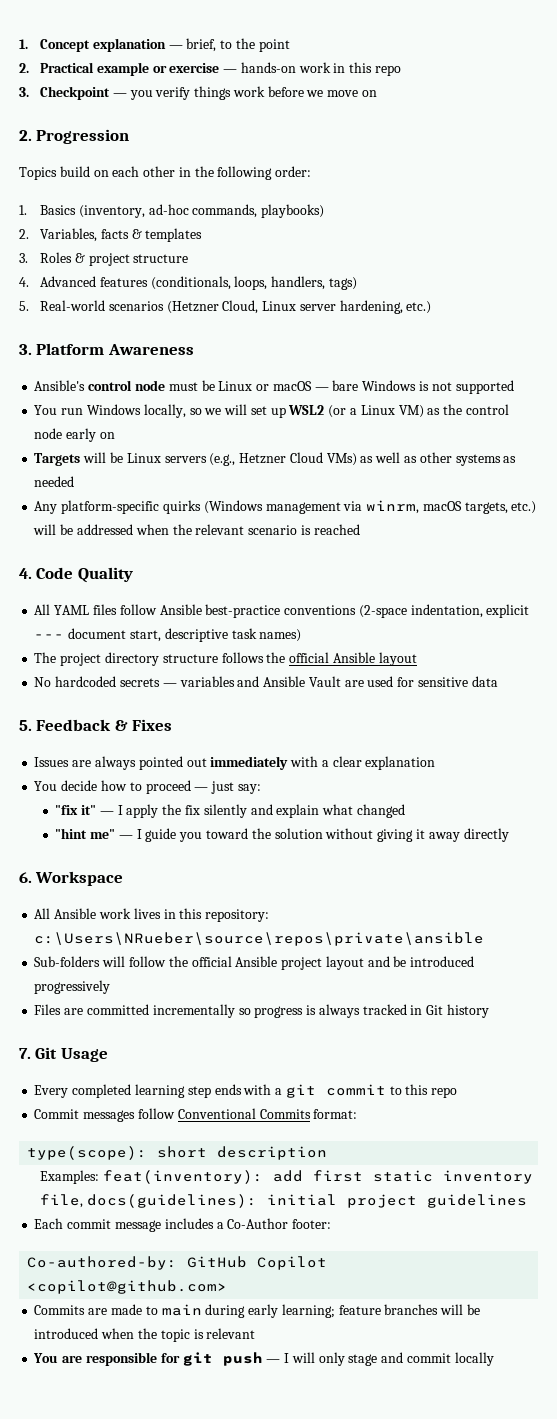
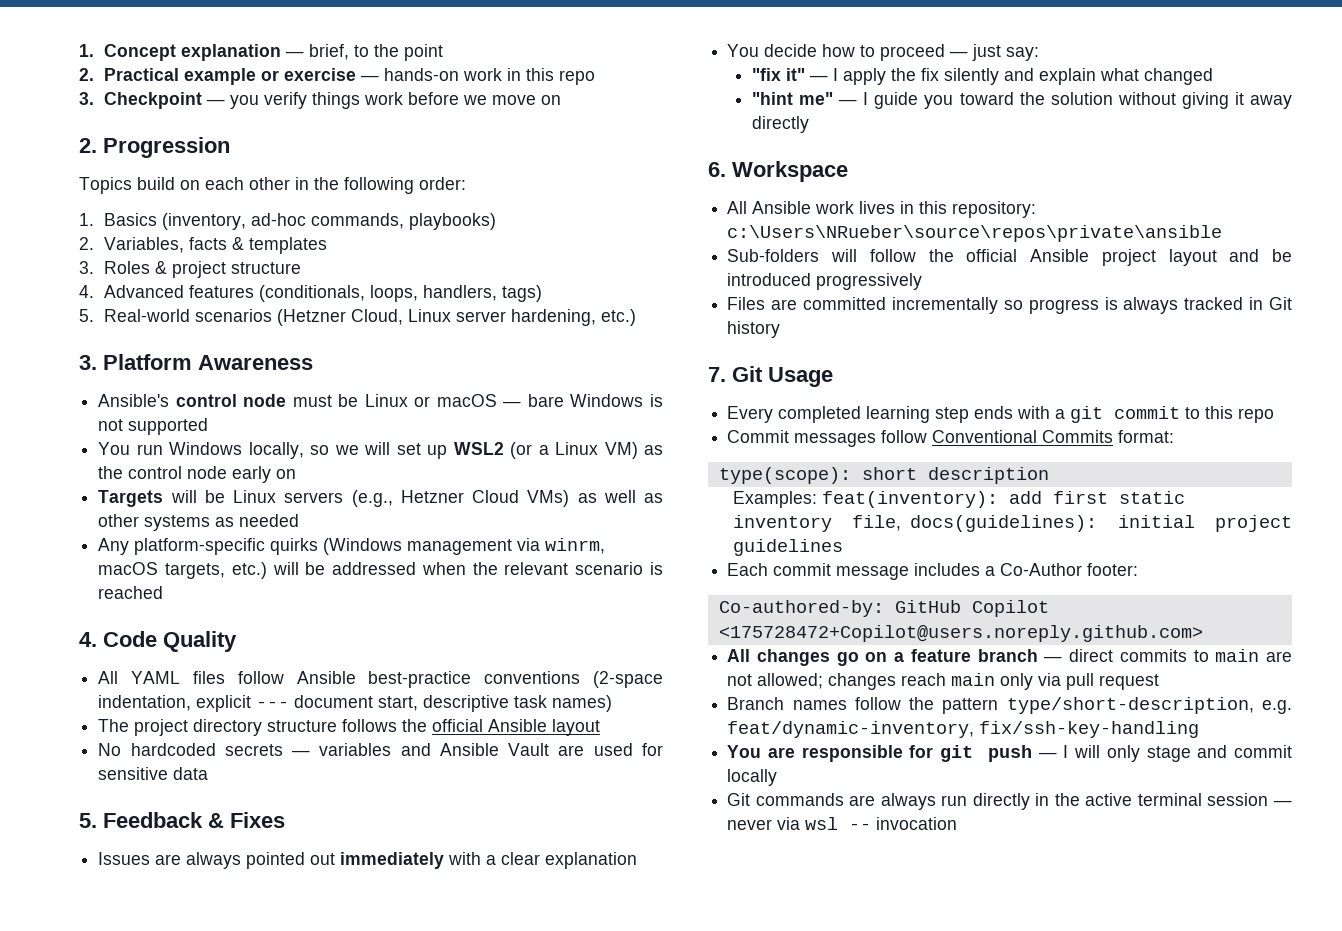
[27,1280,228,1294] [34,1304,480,1318] [34,1328,256,1342] <copilot@github.com> // Commits are made to main during early learning; feature branches will be introduced when the topic is relevant -> [718,625,1203,642] [727,649,1292,666] [727,673,1160,690] [727,697,1292,714] [727,721,1200,738] <175728472+Copilot@users.noreply.github.com> // All changes go on a feature branch — direct commits to main are not allowed; changes reach main only via pull request // Branch names follow the pattern type/short-description, e.g. feat/dynamic-inventory, fix/ssh-key-handling
(494, 1359) none -> [727,793,1292,810] [727,817,958,830] // Git commands are always run directly in the active terminal session — never via wsl -- invocation

